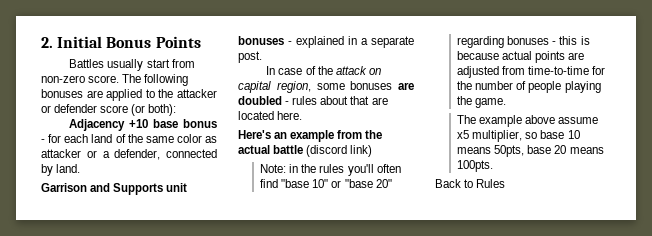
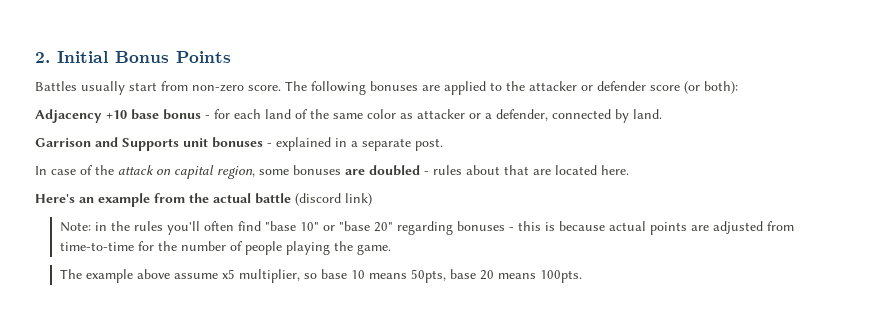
[435,179,506,188] // Back to Rules -> (583, 276) none

